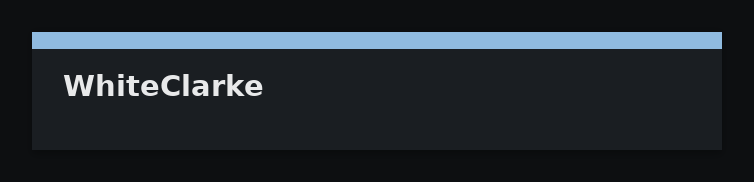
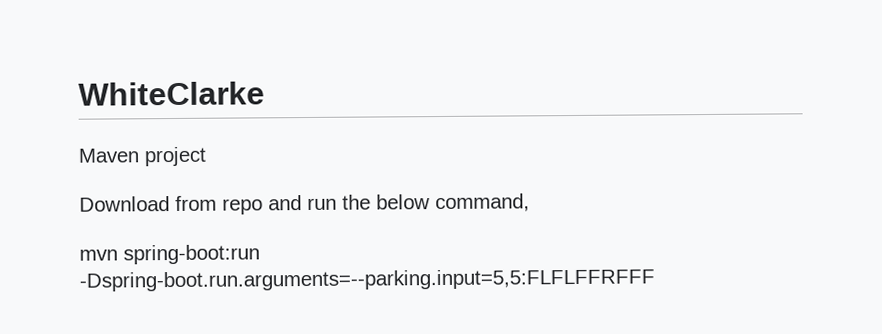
(264, 85) none -> [78,146,206,167] [79,193,530,215] [79,244,260,265] [79,268,655,292] // Maven project // Download from repo and run the below command, // mvn spring-boot:run -Dspring-boot.run.arguments=--parking.input=5,5:FLFLFFRFFF

